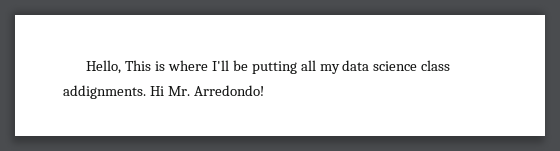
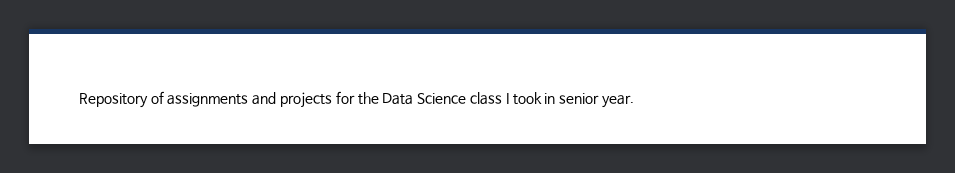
[86,60,451,74] [63,85,264,99] Hello, This is where I'll be putting all my data science class addignments. Hi Mr. Arredondo! -> [78,91,634,108] Repository of assignments and projects for the Data Science class I took in senior year.

